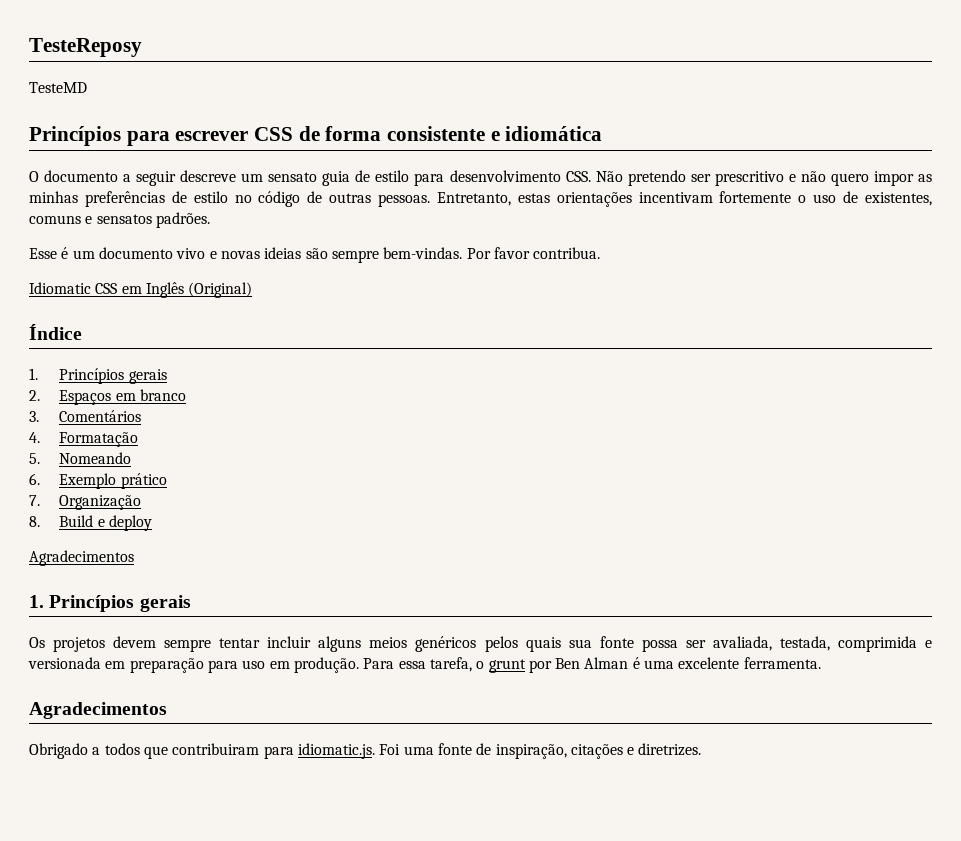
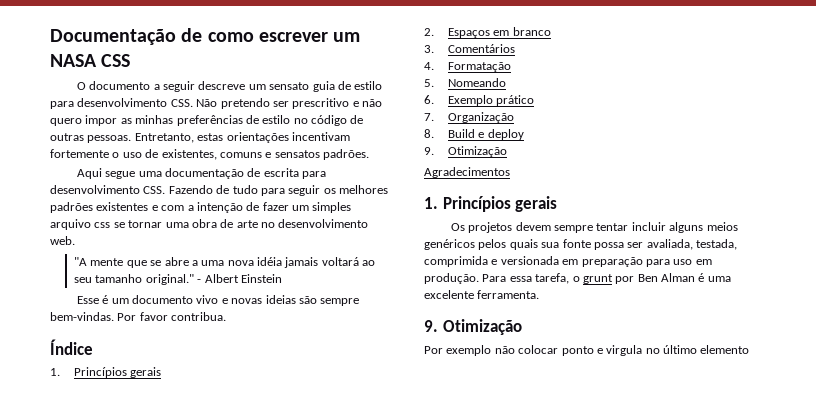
[29,38,142,57] [29,82,87,93] [29,126,603,146] TesteReposy // TesteMD // Princípios para escrever CSS de forma consistente e idiomática -> [50,28,361,45] [50,54,131,67] Documentação de como escrever um NASA CSS
(210, 220) none -> [76,168,327,179] [50,185,388,196] [50,202,352,213] [50,219,369,230] [50,236,75,245] [74,257,376,268] [74,274,282,285] // Aqui segue uma documentação de escrita para desenvolvimento CSS. Fazendo de tudo para seguir os melhores padrões existentes e com a intenção de fazer um simples arquivo css se tornar uma obra de arte no desenvolvimento web. // "A mente que se abre a uma nova idéia jamais voltará ao seu tamanho original." - Albert Einstein
[29,282,253,298] // Idiomatic CSS em Inglês (Original) -> (227, 316) none
(153, 523) none -> [424,146,508,157] // 9. Otimização
[29,702,167,719] [29,743,702,759] Agradecimentos // Obrigado a todos que contribuiram para idiomatic.js. Foi uma fonte de inspiração, citações e diretrizes. -> [424,319,522,335] [424,345,750,356] 9. Otimização // Por exemplo não colocar ponto e virgula no último elemento

